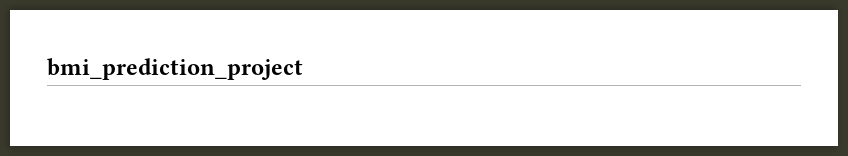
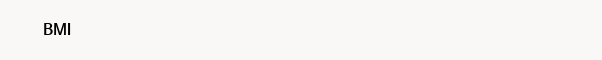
[47,58,303,80] bmi_prediction_project -> [43,23,71,35] BMI

